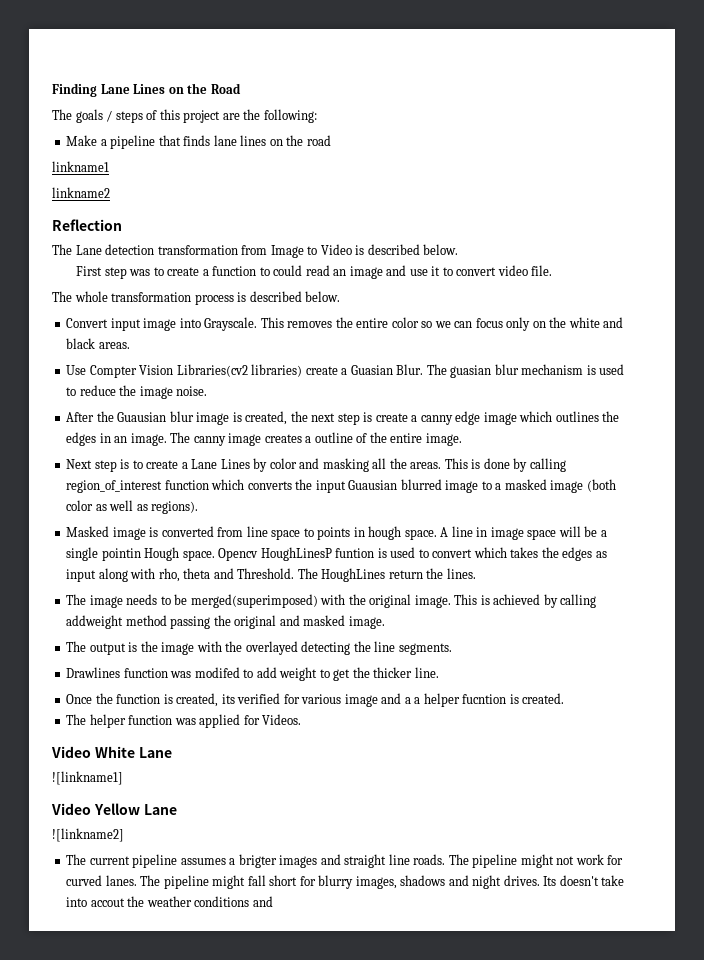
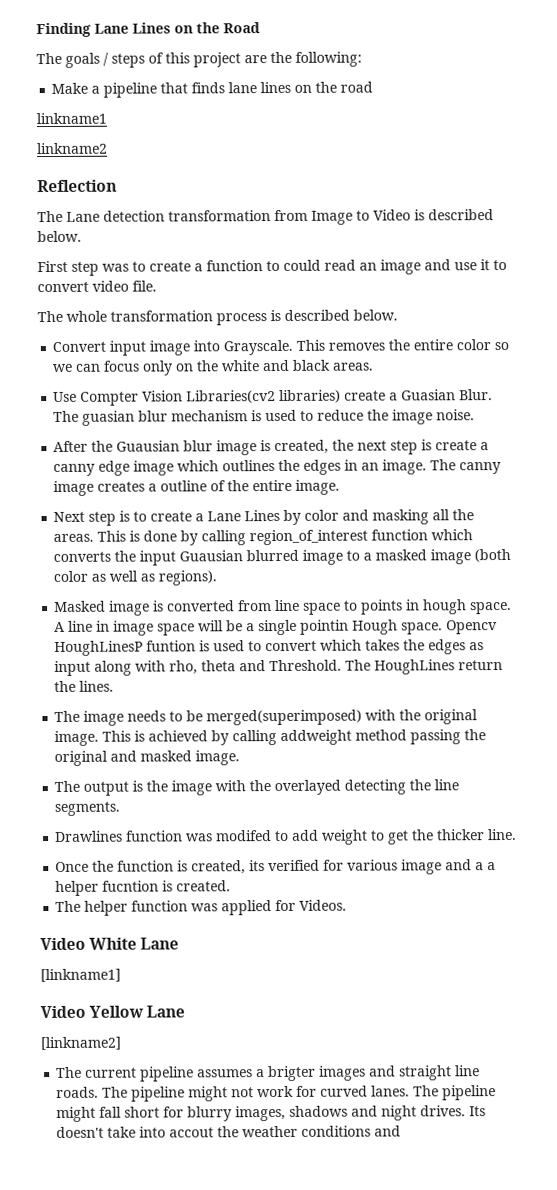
[52,771,123,785] ![linkname1] -> [40,968,121,983] [linkname1]
[52,828,124,842] ![linkname2] -> [40,1036,121,1051] [linkname2]

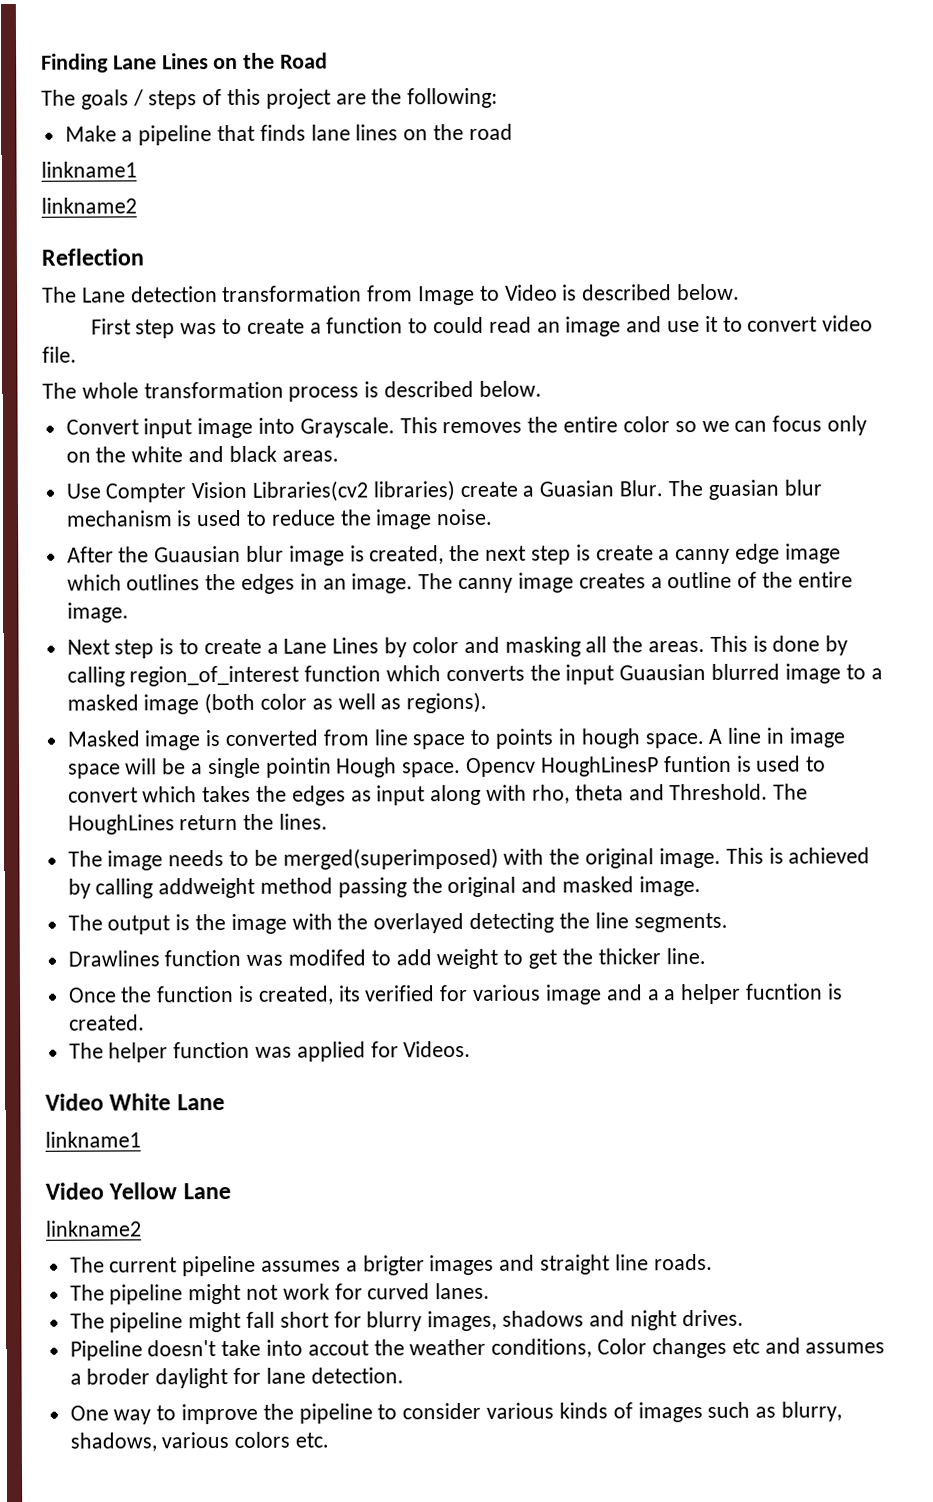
[40,968,121,983] [linkname1] -> [45,1131,141,1148] linkname1
[40,1036,121,1051] [linkname2] -> [45,1220,142,1237] linkname2
(100, 1092) none -> (713, 1262) //
(411, 1091) none -> (491, 1291) //
[469,1106,487,1117] Its -> [69,1340,143,1361] // Pipeline
[301,1125,402,1137] conditions and -> [491,1337,886,1359] [69,1367,404,1389] [69,1401,842,1425] [69,1431,330,1452] conditions, Color changes etc and assumes a broder daylight for lane detection. // One way to improve the pipeline to consider various kinds of images such as blurry, shadows, various colors etc.

